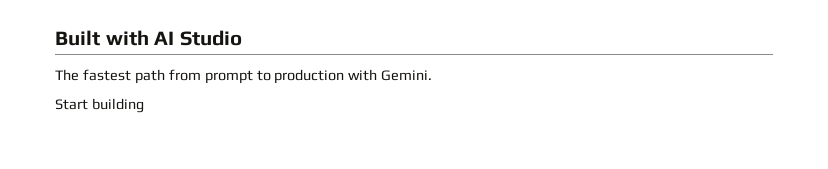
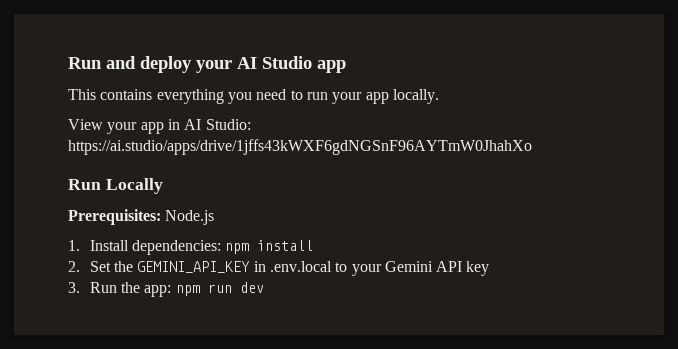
[55,30,242,46] [55,69,433,84] [55,98,144,113] Built with AI Studio // The fastest path from prompt to production with Gemini. // Start building -> [68,56,346,73] [68,89,439,104] [68,119,251,134] [68,139,532,155] [68,178,163,194] [68,209,215,225] [68,240,314,255] [68,261,490,276] [68,282,264,297] Run and deploy your AI Studio app // This contains everything you need to run your app locally. // View your app in AI Studio: https://ai.studio/apps/drive/1jffs43kWXF6gdNGSnF96AYTmW0JhahXo // Run Locally // Prerequisites: Node.js // 1. Install dependencies: npm install // 2. Set the GEMINI_API_KEY in .env.local to your Gemini API key // 3. Run the app: npm run dev

